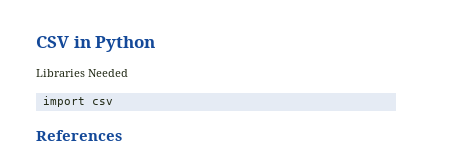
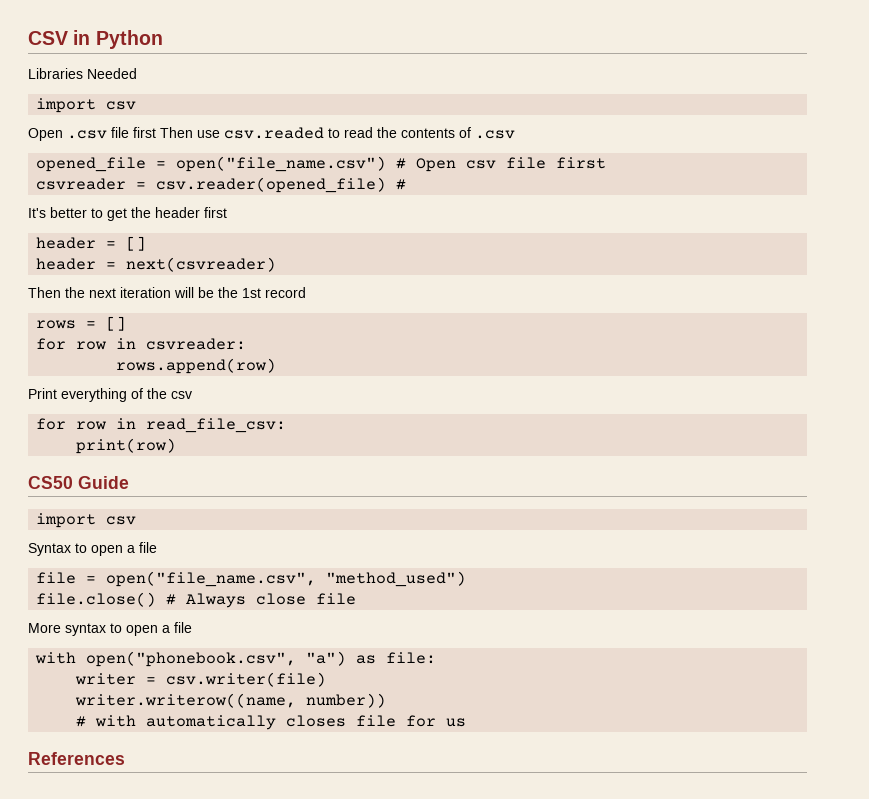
(113, 102) none -> [28,127,515,141] [36,156,607,172] [36,177,407,193] [28,207,227,221] [36,236,147,251] [36,257,277,272] [28,287,306,298] [36,316,127,331] [36,338,247,350] [116,358,277,374] [28,388,192,402] [36,418,287,433] [76,438,177,454] [28,476,129,489] [36,513,137,528] [28,542,157,556] [36,571,467,587] [36,592,357,608] [28,622,192,636] [35,651,437,667] [75,672,327,687] [75,693,387,708] [76,715,467,730] // Open .csv file first Then use csv.readed to read the contents of .csv // opened_file = open("file_name.csv") # Open csv file first // csvreader = csv.reader(opened_file) # // It's better to get the header first // header = [] // header = next(csvreader) // Then the next iteration will be the 1st record // rows = [] // for row in csvreader: // rows.append(row) // Print everything of the csv // for row in read_file_csv: // print(row) // CS50 Guide // import csv // Syntax to open a file // file = open("file_name.csv", "method_used") // file.close() # Always close file // More syntax to open a file // with open("phonebook.csv", "a") as file: // writer = csv.writer(file) // writer.writerow((name, number)) // # with automatically closes file for us

